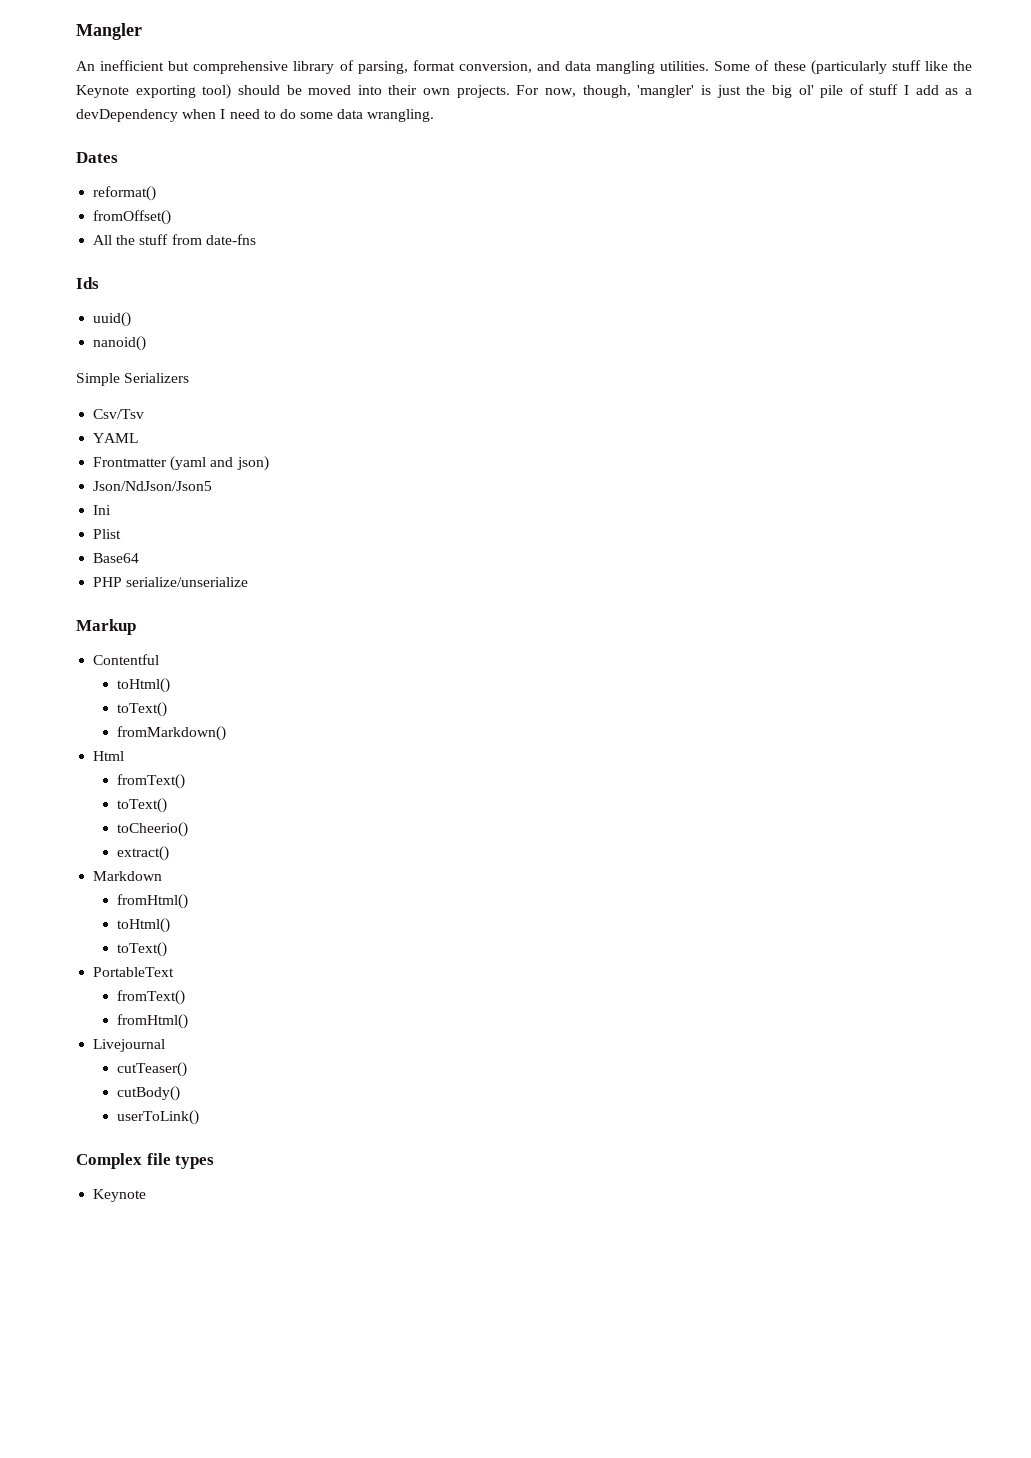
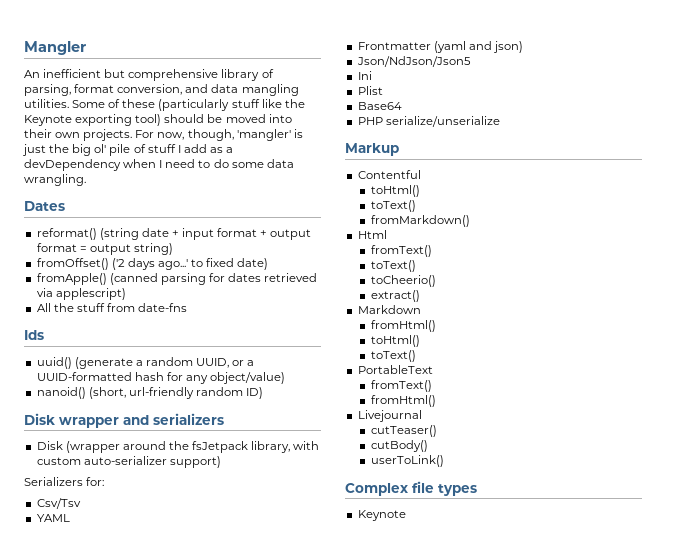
[93,210,172,225] // fromOffset() -> [99,228,312,240] [36,243,173,255] [36,258,269,270] [36,273,318,285] [36,288,126,300] (string date + input format + output format = output string) // fromOffset() ('2 days ago...' to fixed date) // fromApple() (canned parsing for dates retrieved via applescript)
[93,336,147,351] [76,373,120,386] // nanoid() // Simple -> [74,357,255,369] [36,372,286,384] [36,387,264,399] [24,413,224,428] [36,441,320,453] [36,456,221,468] (generate a random UUID, or a UUID-formatted hash for any object/value) // nanoid() (short, url-friendly random ID) // Disk wrapper and serializers // Disk (wrapper around the fsJetpack library, with custom auto-serializer support) //
(190, 378) none -> [86,477,105,486] for:

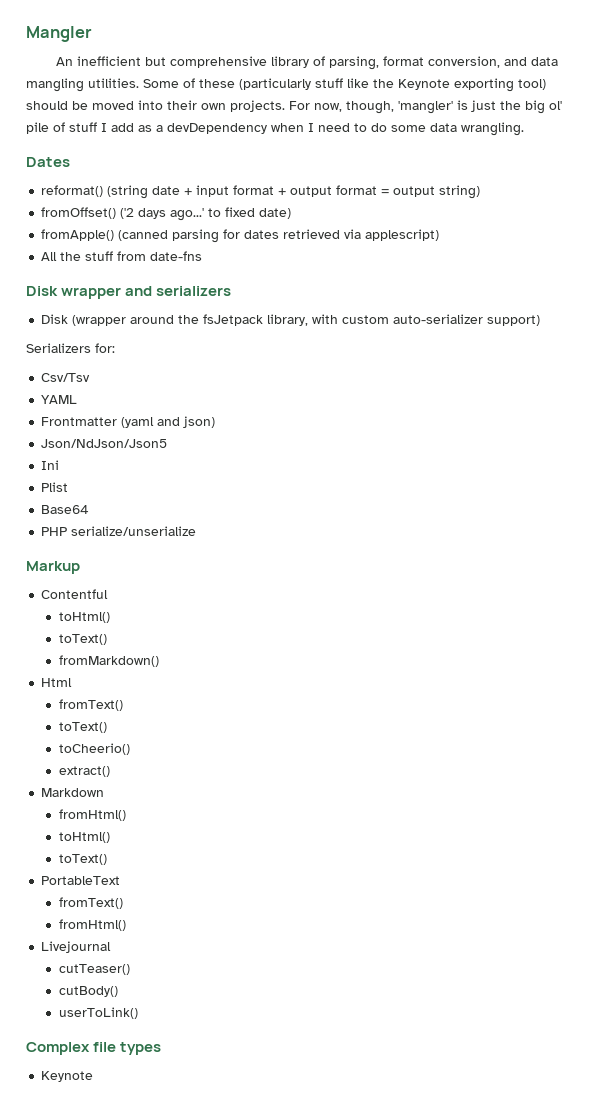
[24,330,44,340] [36,357,255,369] [36,372,286,384] [36,387,264,399] // Ids // uuid() (generate a random UUID, or a UUID-formatted hash for any object/value) // nanoid() (short, url-friendly random ID) -> (203, 256) none

